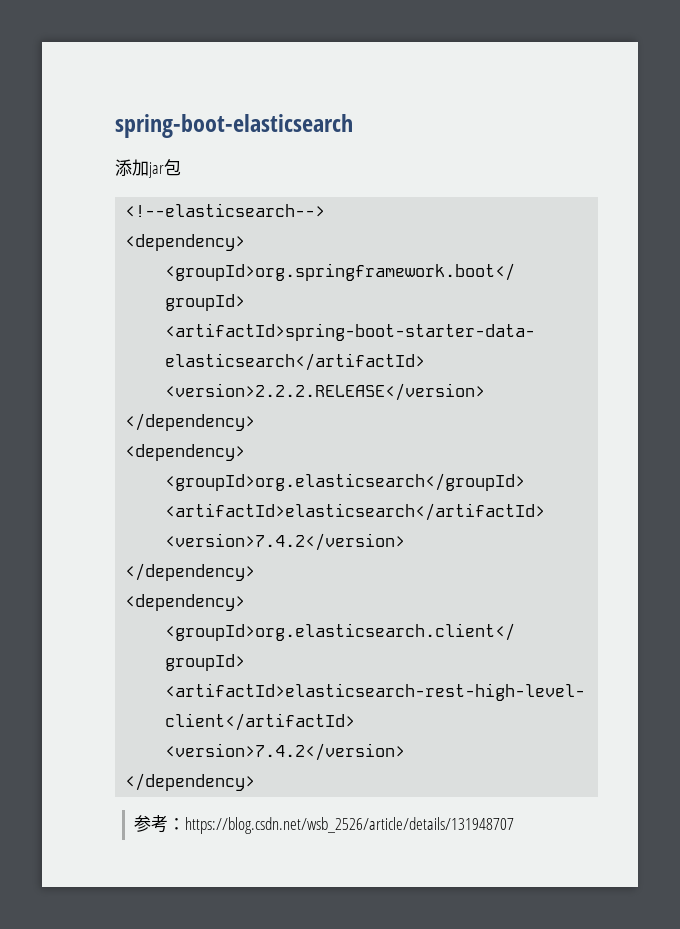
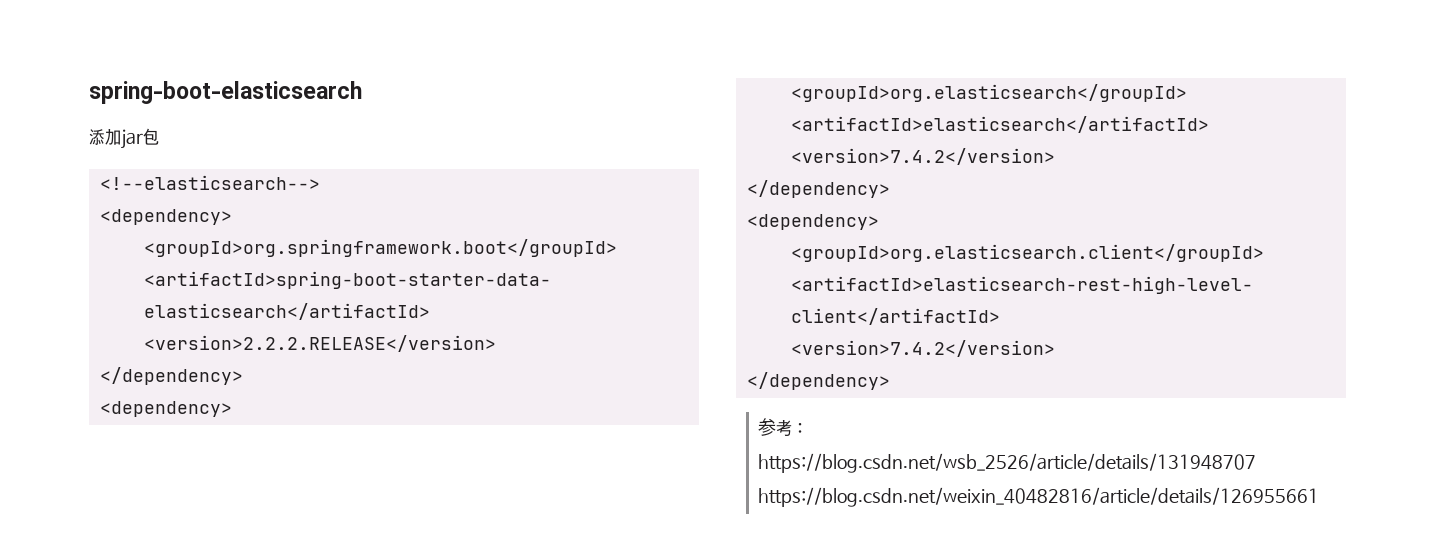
[185,817,515,834] https://blog.csdn.net/wsb_2526/article/details/131948707 -> [758,453,1257,473] [758,487,1320,507] // https://blog.csdn.net/wsb_2526/article/details/131948707 https://blog.csdn.net/weixin_40482816/article/details/126955661

